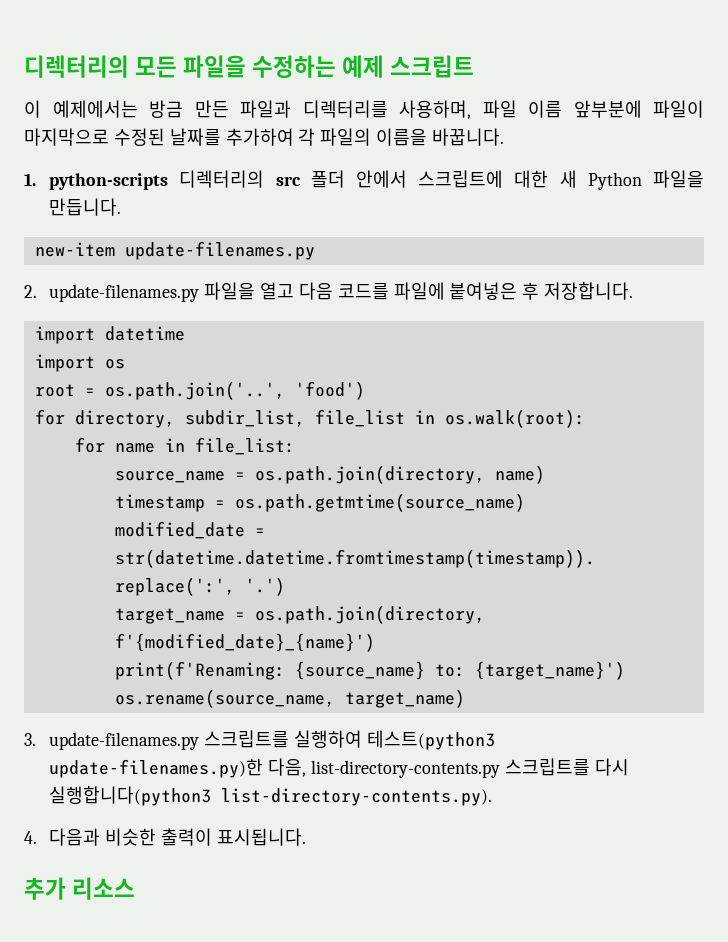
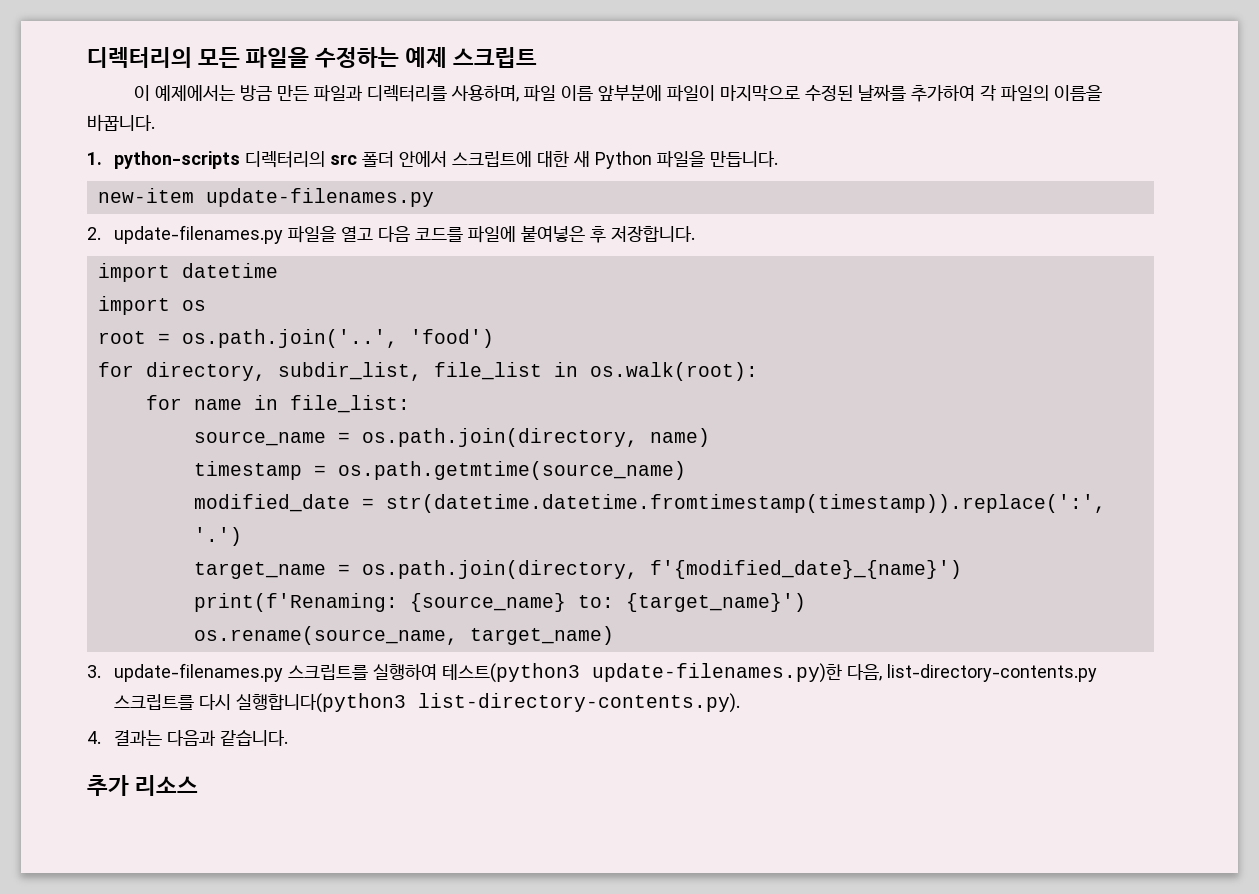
[49,828,306,846] 다음과 비슷한 출력이 표시됩니다. -> [113,730,288,746] 결과는 다음과 같습니다.

